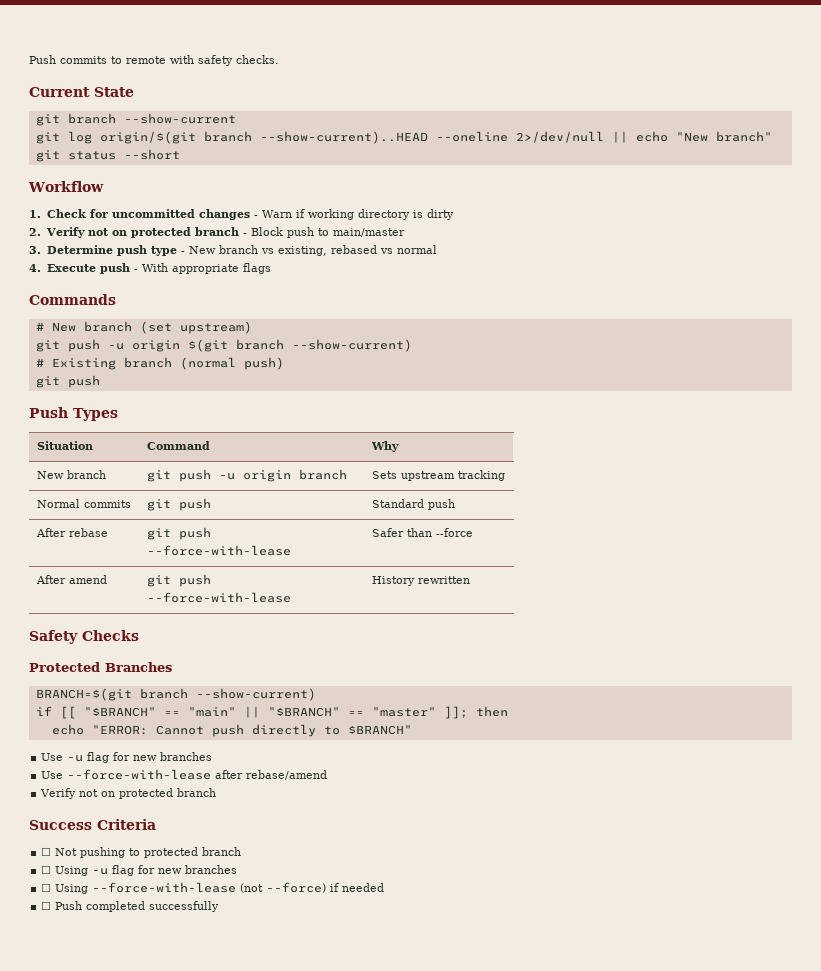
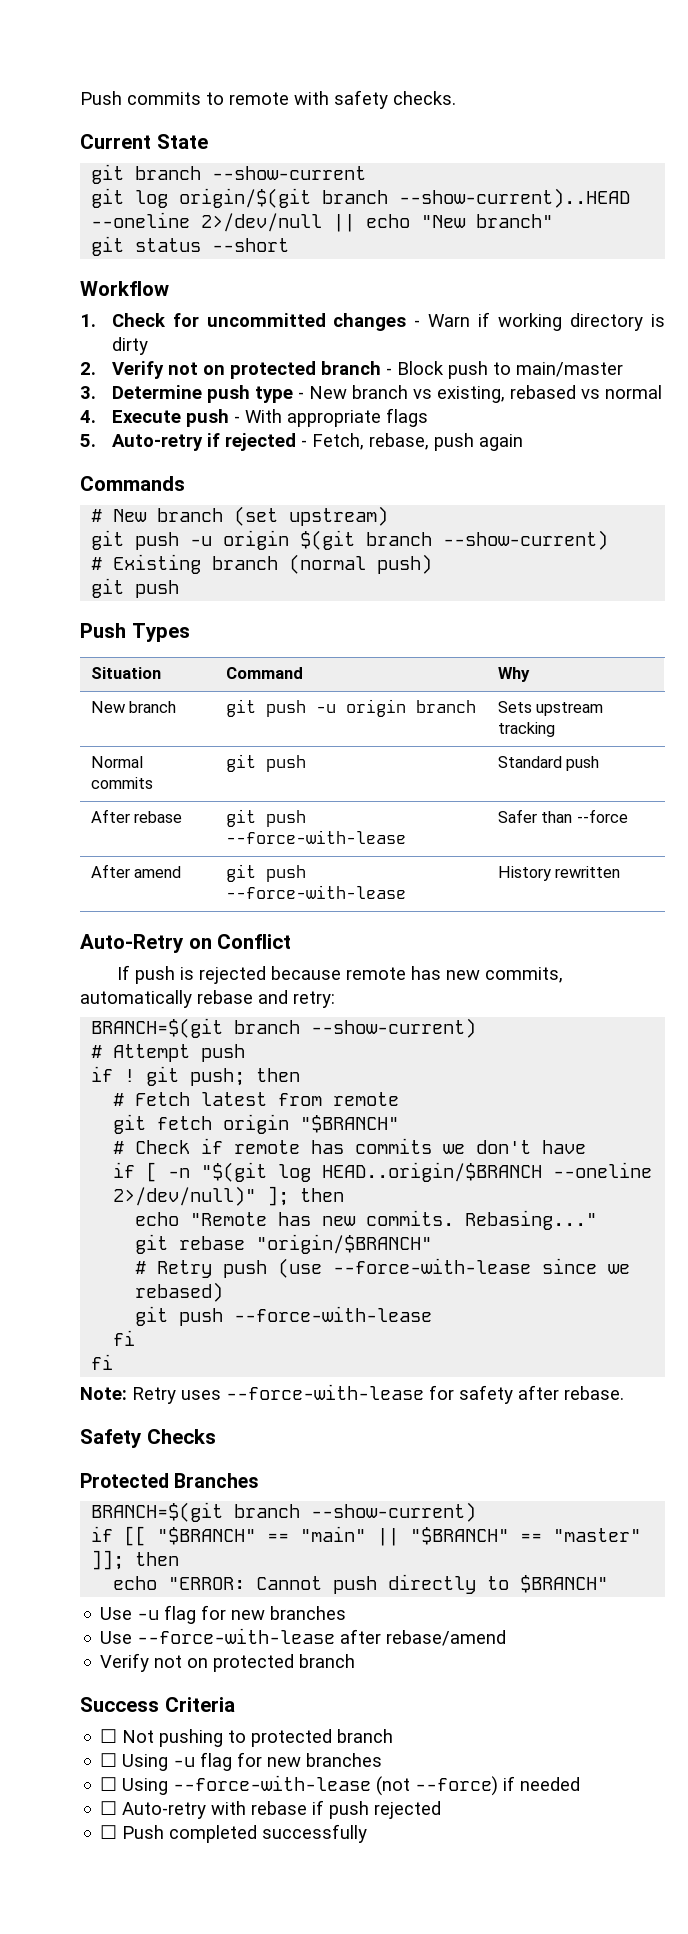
(271, 268) none -> [80,433,523,451] // 5. Auto-retry if rejected - Fetch, rebase, push again
(470, 580) none -> [80,934,292,953] [117,965,564,984] [80,990,335,1008] [91,1018,477,1038] [91,1044,246,1062] [91,1066,301,1086] [113,1092,400,1106] [113,1114,400,1134] [113,1138,587,1154] [113,1162,653,1182] [113,1186,345,1206] [135,1210,598,1230] [135,1234,433,1254] [135,1258,631,1278] [135,1282,224,1302] [135,1306,433,1326] [113,1330,136,1346] [91,1354,114,1370] [80,1384,624,1404] // Auto-Retry on Conflict // If push is rejected because remote has new commits, automatically rebase and retry: // BRANCH=$(git branch --show-current) // # Attempt push // if ! git push; then // # Fetch latest from remote // git fetch origin "$BRANCH" // # Check if remote has commits we don't have // if [ -n "$(git log HEAD..origin/$BRANCH --oneline 2>/dev/null)" ]; then // echo "Remote has new commits. Rebasing..." // git rebase "origin/$BRANCH" // # Retry push (use --force-with-lease since we rebased) // git push --force-with-lease // fi // fi // Note: Retry uses --force-with-lease for safety after rebase.
(385, 887) none -> [100,1800,442,1819] // ☐ Auto-retry with rebase if push rejected

